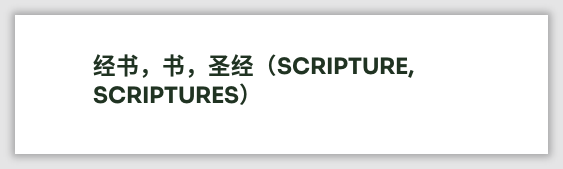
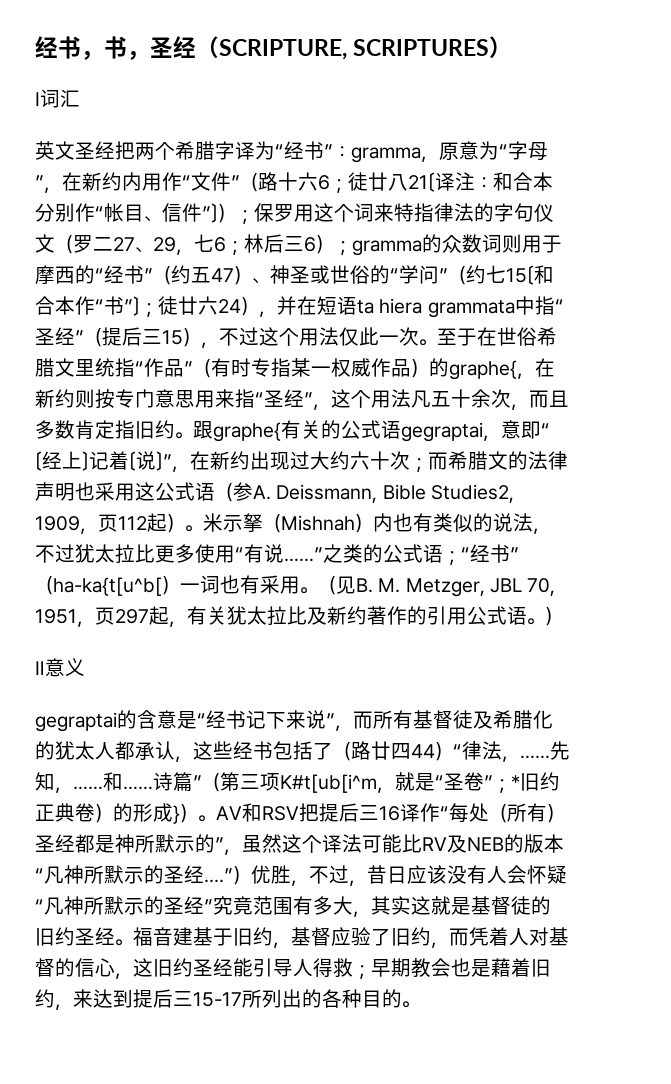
(262, 94) none -> [35,89,80,108] [35,141,548,163] [35,172,553,193] [35,203,554,224] [35,234,562,256] [35,265,554,285] [35,296,564,318] [35,327,557,348] [35,358,555,380] [35,389,569,410] [35,420,550,442] [35,451,568,472] [35,482,514,503] [35,513,551,534] [35,544,519,565] [35,575,556,597] [35,606,563,627] [35,658,85,677] [35,710,553,732] [35,741,570,762] [35,772,560,793] [35,803,565,824] [35,834,564,855] [35,865,567,886] [35,896,551,917] [35,927,569,948] [35,958,551,979] [35,989,420,1010] // Ⅰ词汇 // 英文圣经把两个希腊字译为“经书”：gramma，原意为“字母”，在新约内用作“文件”（路十六6；徒廿八21〔译注：和合本分别作“帐目、信件”〕）；保罗用这个词来特指律法的字句仪文（罗二27、29，七6；林后三6）；gramma的众数词则用于摩西的“经书”（约五47）、神圣或世俗的“学问”（约七15〔和合本作“书”〕；徒廿六24），并在短语ta hiera grammata中指“圣经”（提后三15），不过这个用法仅此一次。至于在世俗希腊文里统指“作品”（有时专指某一权威作品）的graphe{，在新约则按专门意思用来指“圣经”，这个用法凡五十余次，而且多数肯定指旧约。跟graphe{有关的公式语gegraptai，意即“〔经上〕记着〔说〕”，在新约出现过大约六十次；而希腊文的法律声明也采用这公式语（参A. Deissmann, Bible Studies2, 1909，页112起）。米示拏（Mishnah）内也有类似的说法，不过犹太拉比更多使用“有说……”之类的公式语；“经书”（ha-ka{t[u^b[）一词也有采用。（见B. M. Metzger, JBL 70, 1951，页297起，有关犹太拉比及新约著作的引用公式语。） // Ⅱ意义 // gegraptai的含意是“经书记下来说”，而所有基督徒及希腊化的犹太人都承认，这些经书包括了（路廿四44）“律法，……先知，……和……诗篇”（第三项K#t[ub[i^m，就是“圣卷”；*旧约正典卷）的形成}）。AV和RSV把提后三16译作“每处（所有）圣经都是神所默示的”，虽然这个译法可能比RV及NEB的版本“凡神所默示的圣经....”）优胜，不过，昔日应该没有人会怀疑“凡神所默示的圣经”究竟范围有多大，其实这就是基督徒的旧约圣经。福音建基于旧约，基督应验了旧约，而凭着人对基督的信心，这旧约圣经能引导人得救；早期教会也是藉着旧约，来达到提后三15-17所列出的各种目的。

